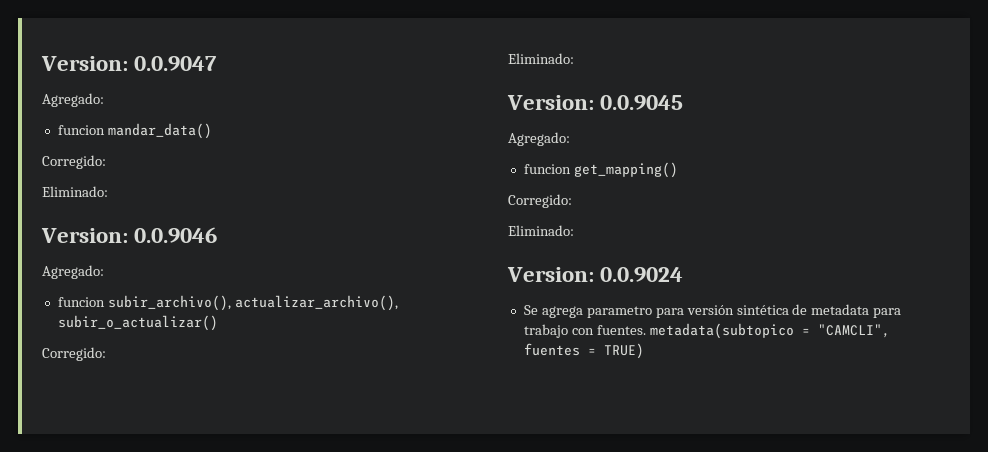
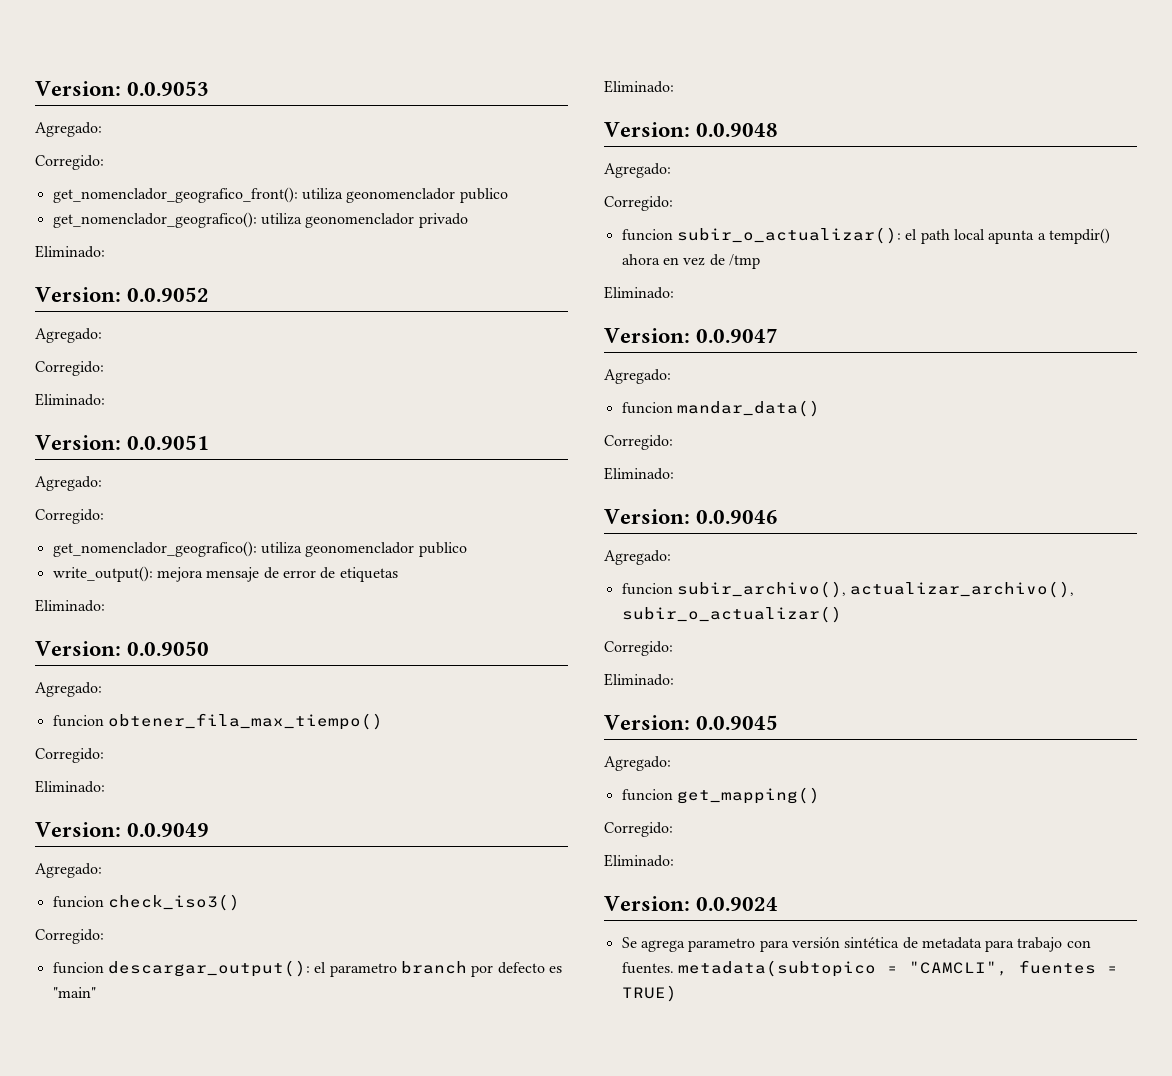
[41,56,128,71] Version: -> [35,81,210,96] [35,122,102,137] [35,155,104,170] [52,187,508,203] [52,212,468,228] [35,245,105,258] [35,287,210,302] [35,328,102,343] [35,361,104,376] [35,393,105,406] [35,435,210,450] [35,476,102,491] [35,509,104,524] [52,541,467,557] [52,566,398,582] [35,599,105,612] [35,641,210,656] [35,682,102,697] [52,713,383,730] [35,748,104,763] [35,780,105,793] [35,822,210,837] [35,863,102,878] [52,894,240,911] [35,929,104,944] [52,960,562,977] [52,987,96,998] [604,80,674,93] [604,122,779,137] [604,163,671,178] [604,196,673,211] [621,227,1110,244] [621,254,760,269] [604,286,674,299] [604,328,690,343] Version: 0.0.9053 // Agregado: // Corregido: // get_nomenclador_geografico_front(): utiliza geonomenclador publico // get_nomenclador_geografico(): utiliza geonomenclador privado // Eliminado: // Version: 0.0.9052 // Agregado: // Corregido: // Eliminado: // Version: 0.0.9051 // Agregado: // Corregido: // get_nomenclador_geografico(): utiliza geonomenclador publico // write_output(): mejora mensaje de error de etiquetas // Eliminado: // Version: 0.0.9050 // Agregado: // funcion obtener_fila_max_tiempo() // Corregido: // Eliminado: // Version: 0.0.9049 // Agregado: // funcion check_iso3() // Corregido: // funcion descargar_output(): el parametro branch por defecto es "main" // Eliminado: // Version: 0.0.9048 // Agregado: // Corregido: // funcion subir_o_actualizar(): el path local apunta a tempdir() ahora en vez de /tmp // Eliminado: // Version:

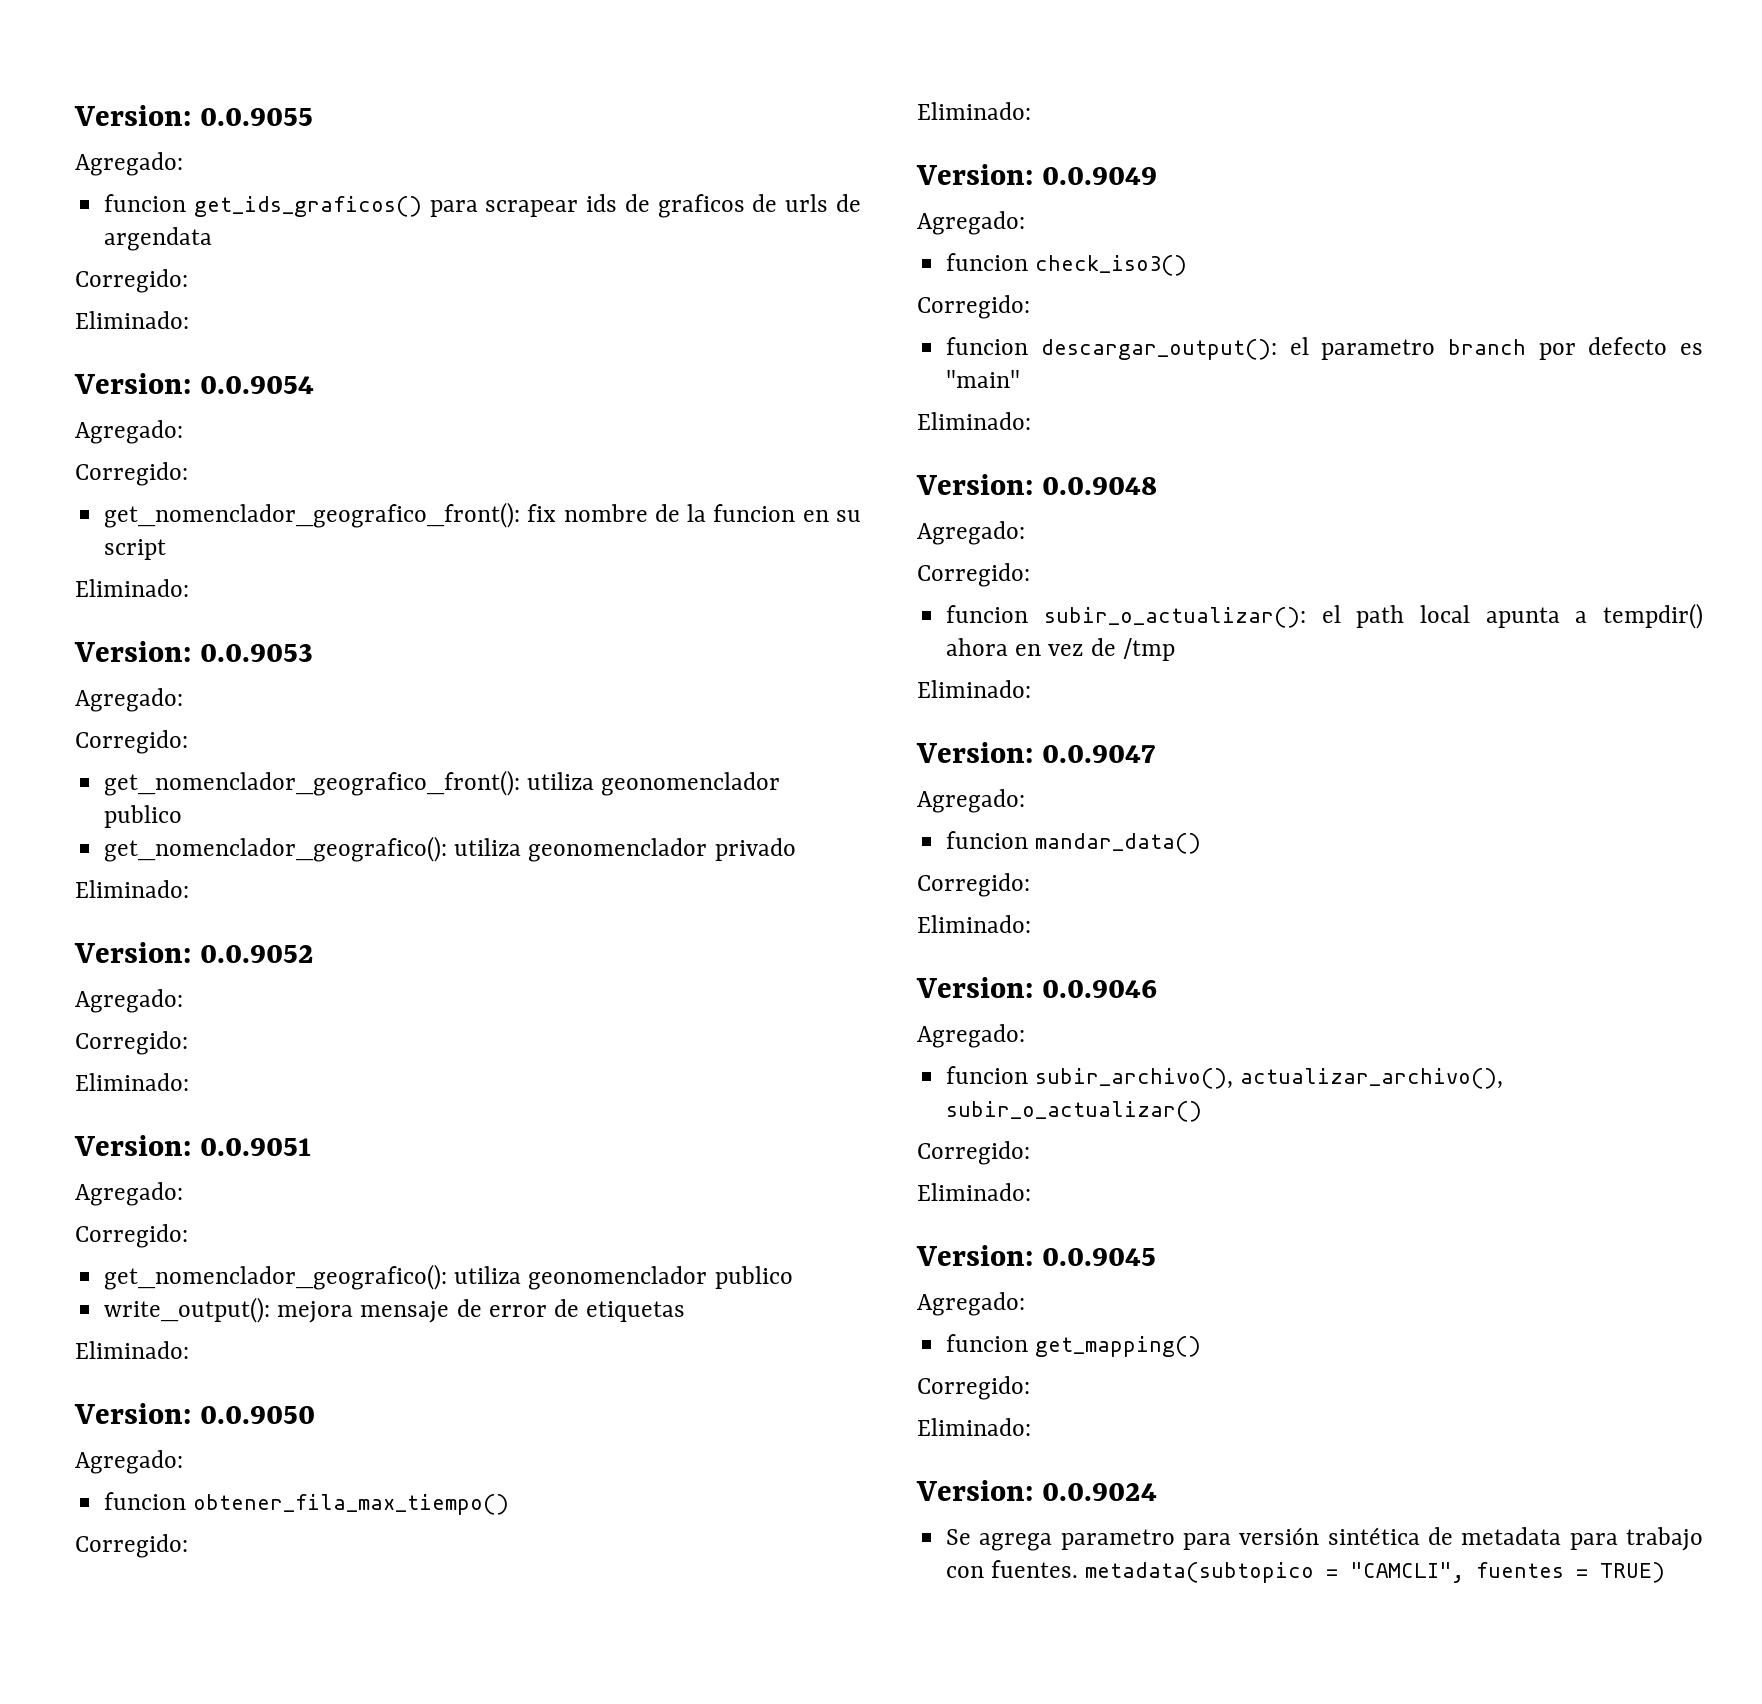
[35,81,121,96] Version: -> [74,105,314,126] [75,152,183,176] [104,194,861,218] [104,227,213,251] [75,269,188,293] [75,311,189,329] [74,373,315,394] [75,420,183,444] [75,462,188,486] [104,502,862,528] [104,539,167,560] [75,579,189,597] [74,641,191,662] Version: 0.0.9055 // Agregado: // funcion get_ids_graficos() para scrapear ids de graficos de urls de argendata // Corregido: // Eliminado: // Version: 0.0.9054 // Agregado: // Corregido: // get_nomenclador_geografico_front(): fix nombre de la funcion en su script // Eliminado: // Version:

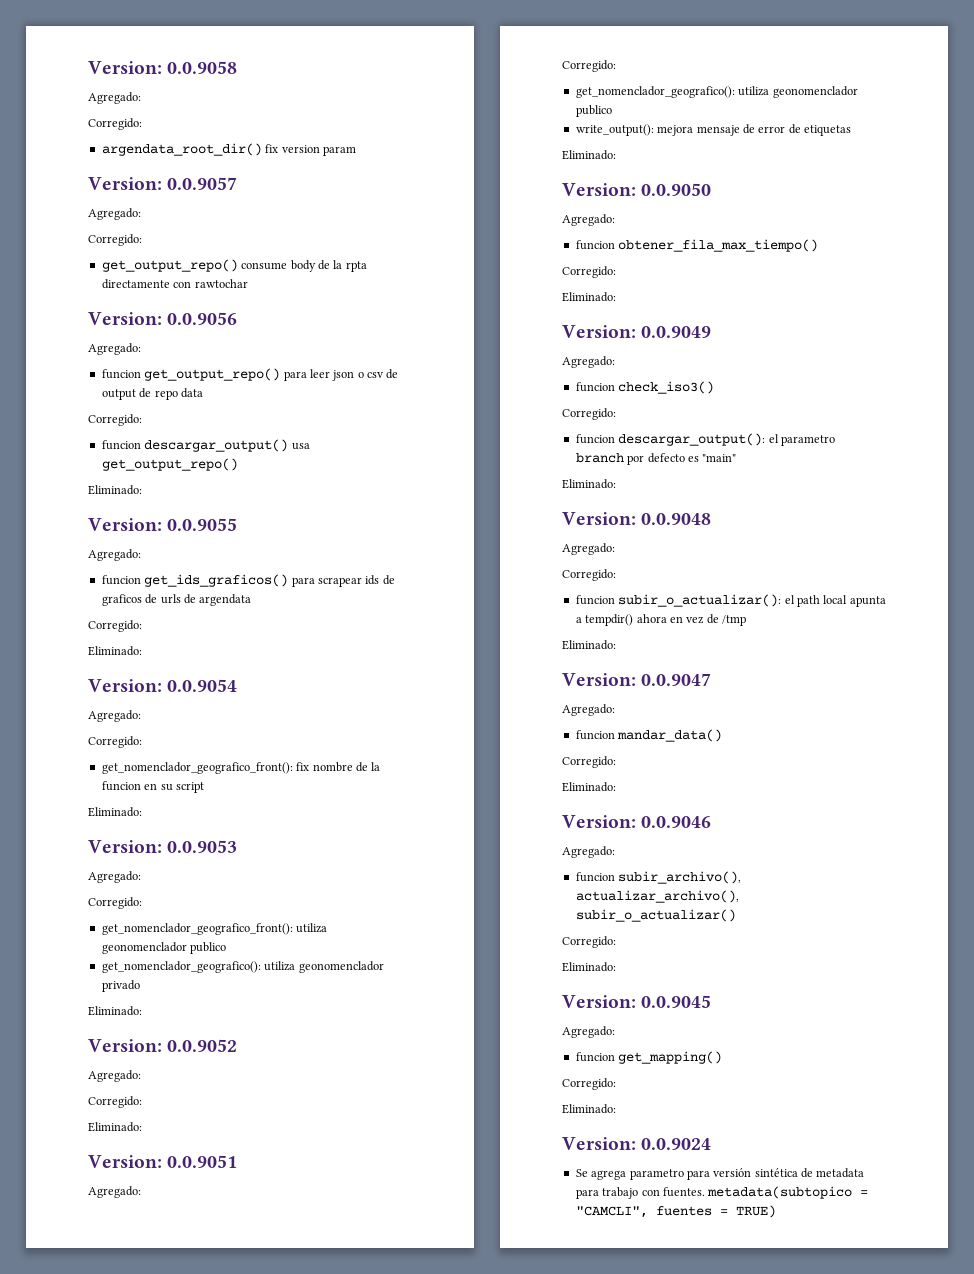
[74,105,191,126] Version: -> [88,61,238,74] [88,92,141,104] [88,118,142,130] [101,143,356,156] [88,177,238,190] [88,208,141,220] [88,234,142,246] [101,259,367,272] [101,279,248,289] [88,312,238,325] [88,343,141,355] [101,368,399,381] [101,388,203,400] [88,414,142,426] [101,439,310,452] [101,458,238,471] [88,485,142,495] [88,518,162,531] Version: 0.0.9058 // Agregado: // Corregido: // argendata_root_dir() fix version param // Version: 0.0.9057 // Agregado: // Corregido: // get_output_repo() consume body de la rpta directamente con rawtochar // Version: 0.0.9056 // Agregado: // funcion get_output_repo() para leer json o csv de output de repo data // Corregido: // funcion descargar_output() usa get_output_repo() // Eliminado: // Version:

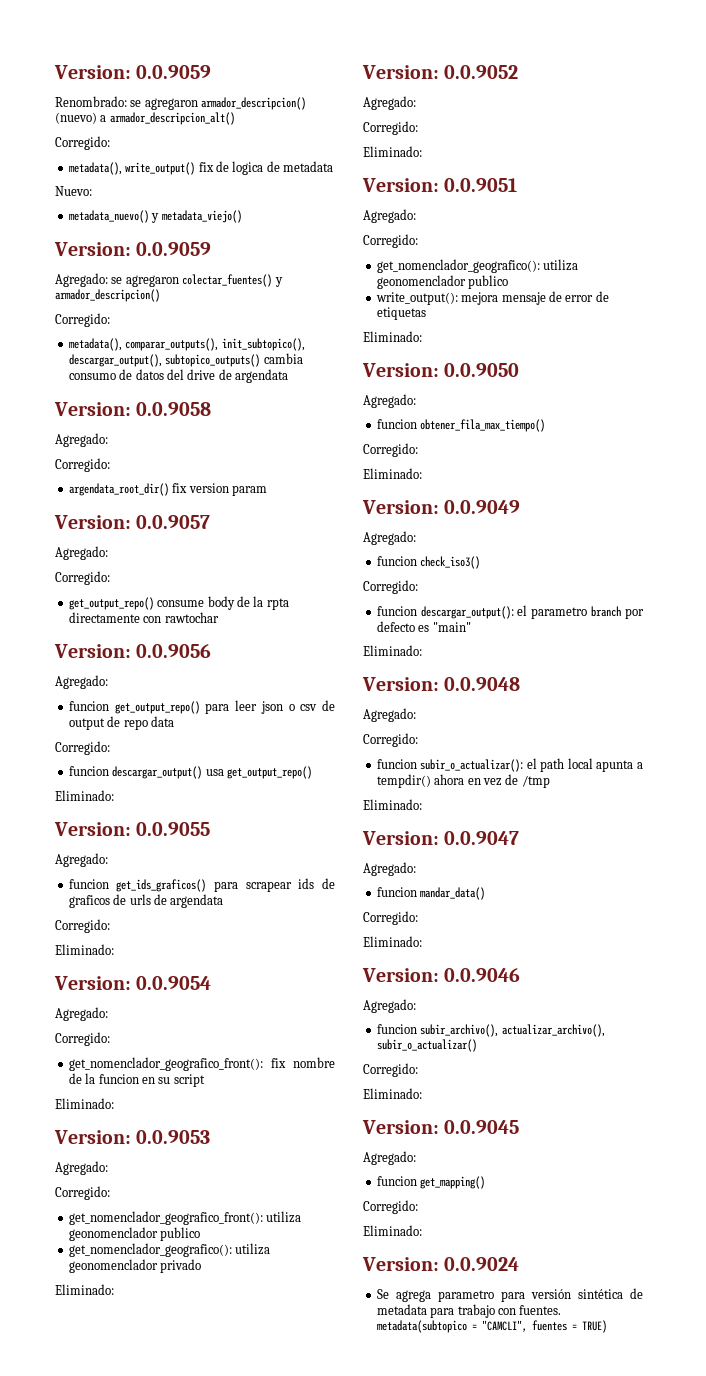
[88,61,162,74] Version: -> [54,65,212,79] [55,96,307,110] [55,112,235,125] [55,136,110,150] [68,161,333,175] [55,186,92,196] [68,210,242,223] [54,242,212,256] [55,273,283,287] [55,289,160,302] [55,313,110,327] [68,338,305,351] [68,353,303,367] [68,369,288,383] [54,402,131,416] Version: 0.0.9059 // Renombrado: se agregaron armador_descripcion() (nuevo) a armador_descripcion_alt() // Corregido: // metadata(), write_output() fix de logica de metadata // Nuevo: // metadata_nuevo() y metadata_viejo() // Version: 0.0.9059 // Agregado: se agregaron colectar_fuentes() y armador_descripcion() // Corregido: // metadata(), comparar_outputs(), init_subtopico(), descargar_output(), subtopico_outputs() cambia consumo de datos del drive de argendata // Version:

